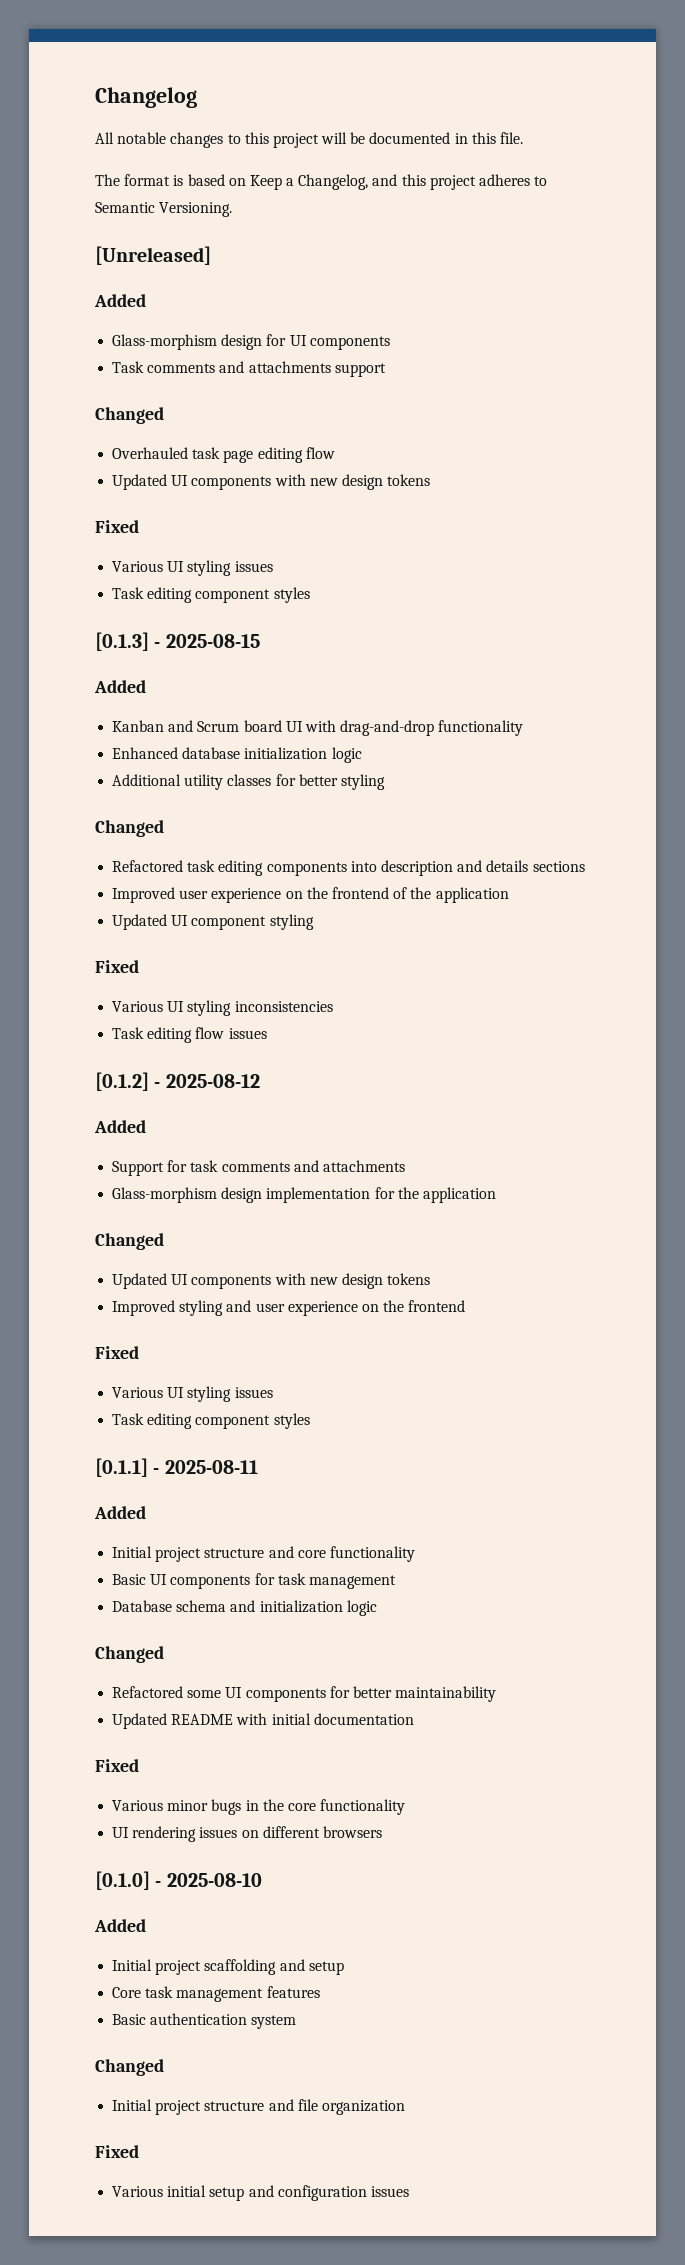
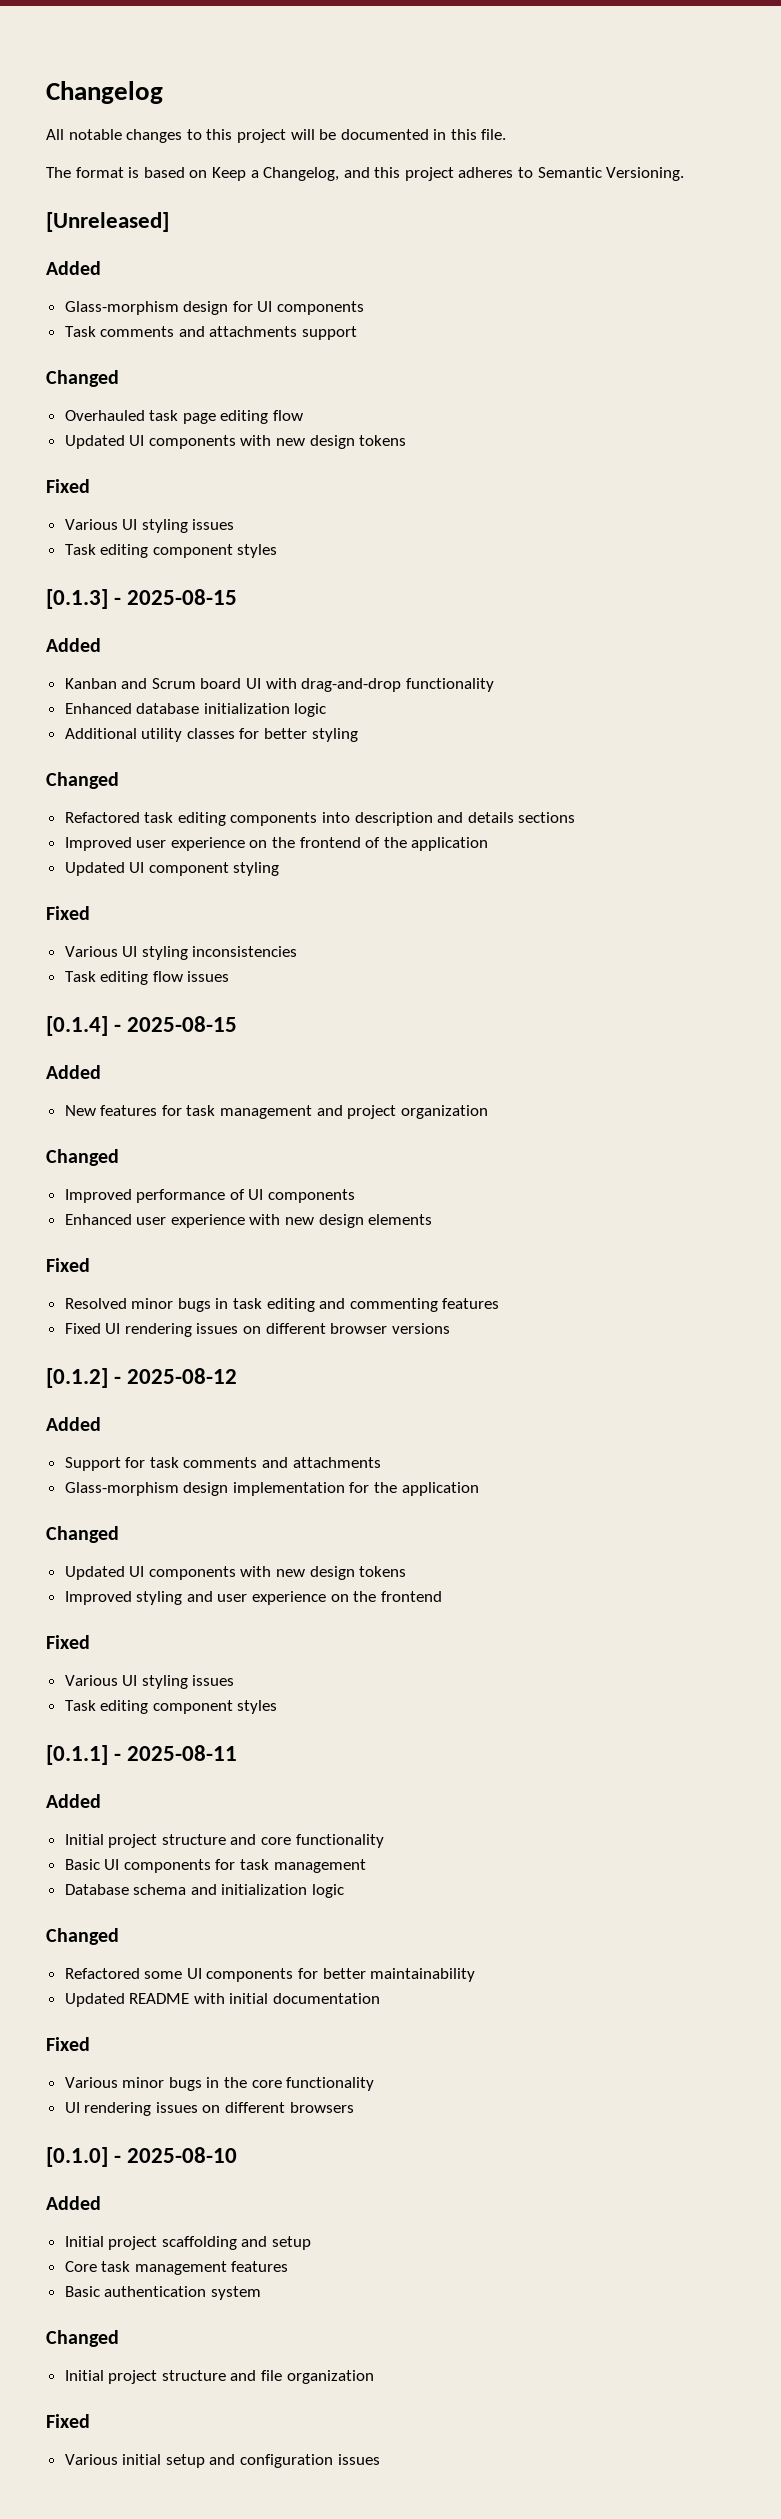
(267, 1033) none -> [46,1016,238,1036] [46,1065,101,1079] [64,1105,488,1119] [46,1149,119,1166] [64,1189,356,1203] [64,1214,433,1228] [46,1258,90,1272] [64,1298,500,1312] [64,1323,450,1337] // [0.1.4] - 2025-08-15 // Added // New features for task management and project organization // Changed // Improved performance of UI components // Enhanced user experience with new design elements // Fixed // Resolved minor bugs in task editing and commenting features // Fixed UI rendering issues on different browser versions

